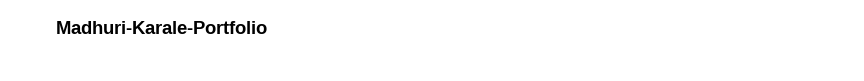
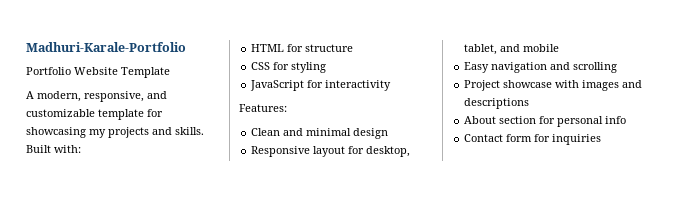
(267, 27) none -> [26,67,170,78] [26,91,167,102] [26,109,163,120] [26,127,204,138] [26,145,81,153] [251,44,354,52] [251,62,327,73] [250,80,392,91] [239,104,287,112] [251,128,389,139] [251,146,411,157] [464,44,560,55] [464,62,618,73] [464,80,643,91] [464,98,530,109] [464,116,627,127] [464,134,602,145] // Portfolio Website Template // A modern, responsive, and customizable template for showcasing my projects and skills. Built with: // HTML for structure // CSS for styling // JavaScript for interactivity // Features: // Clean and minimal design // Responsive layout for desktop, tablet, and mobile // Easy navigation and scrolling // Project showcase with images and descriptions // About section for personal info // Contact form for inquiries

